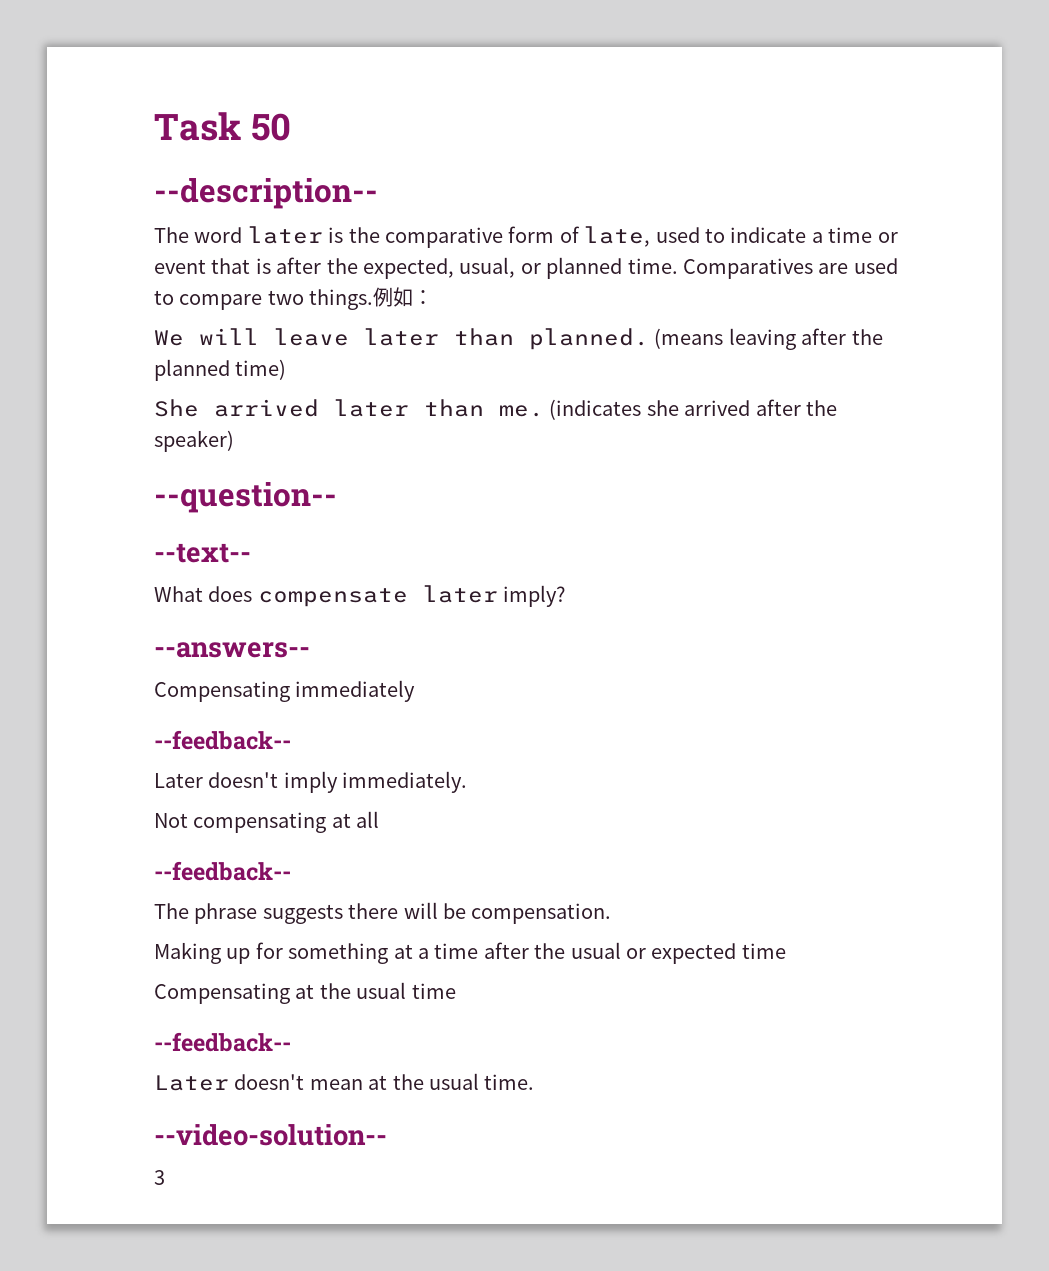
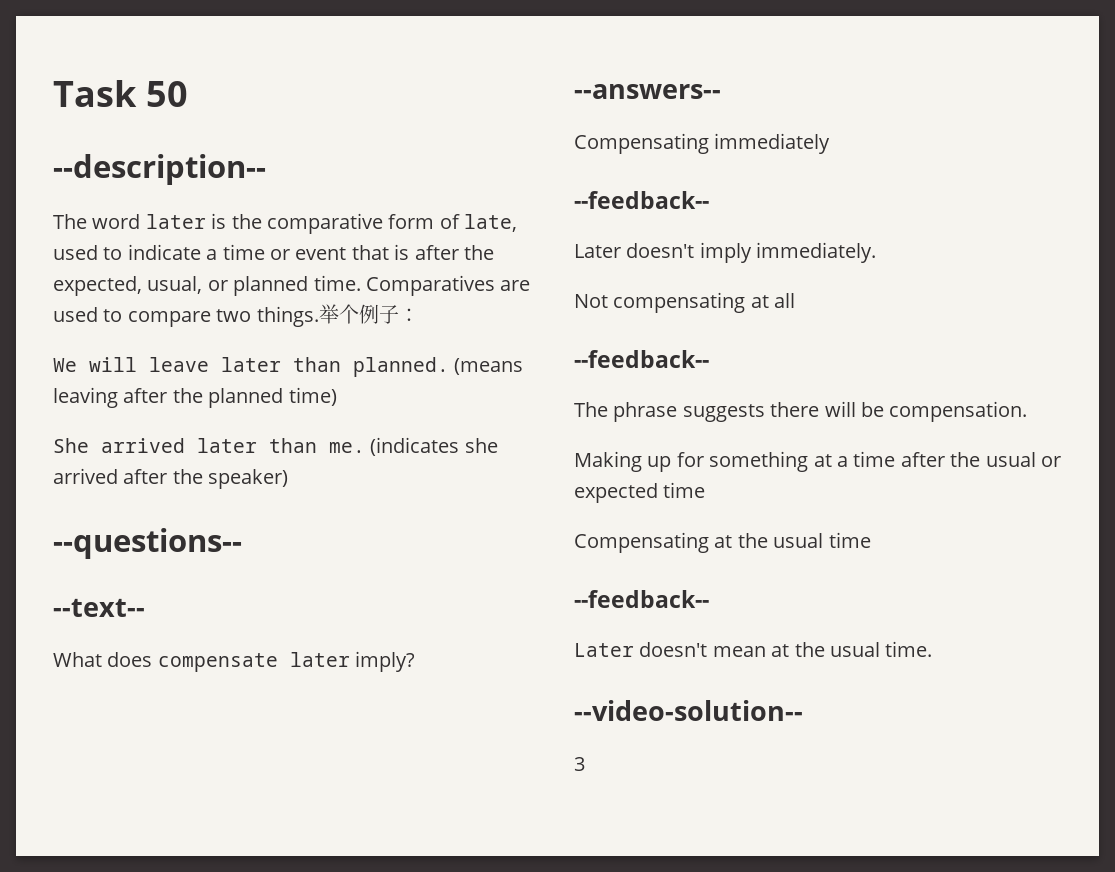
[373,287,414,307] 例如 -> [318,304,399,324] 举个例子
[154,482,337,513] --question-- -> [53,528,242,559] --questions--

